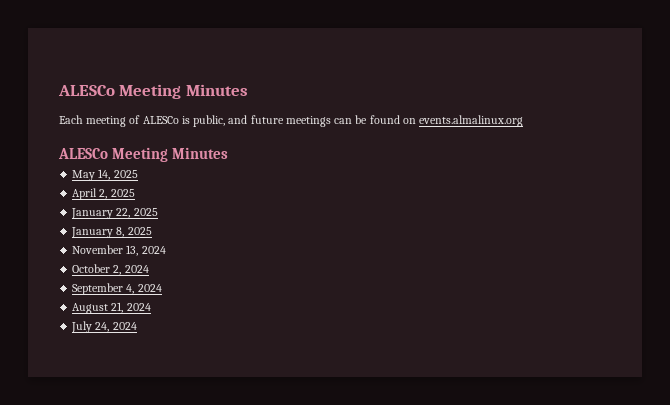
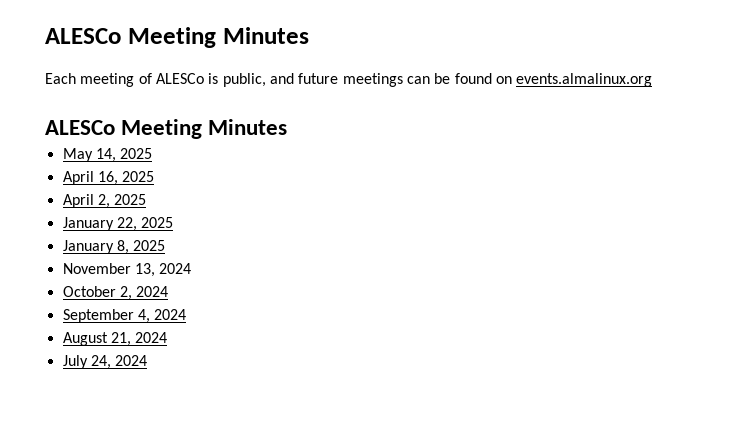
(138, 174) none -> [62,171,155,185] // April 16, 2025

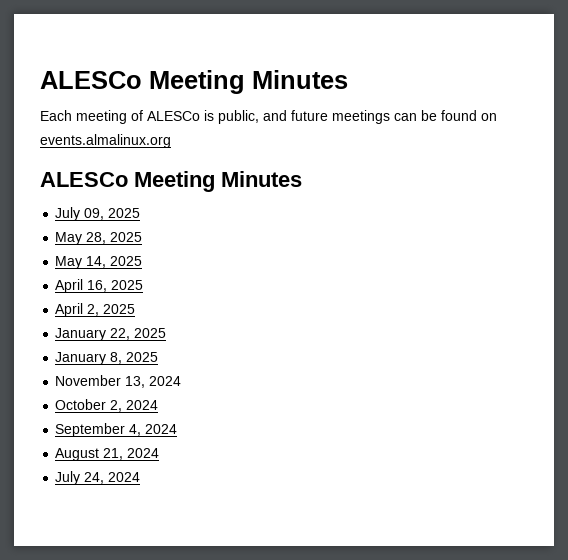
(288, 127) none -> [55,207,141,221] [55,232,143,245] // July 09, 2025 // May 28, 2025

